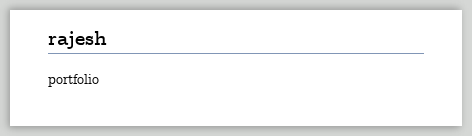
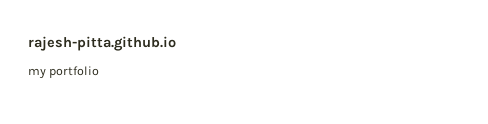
[48,31,107,49] rajesh // -> [28,36,176,51] [28,68,46,79] rajesh-pitta.github.io // my

